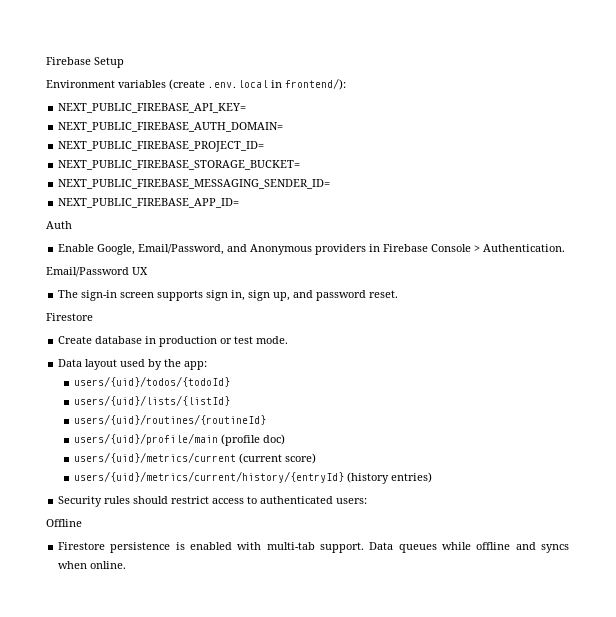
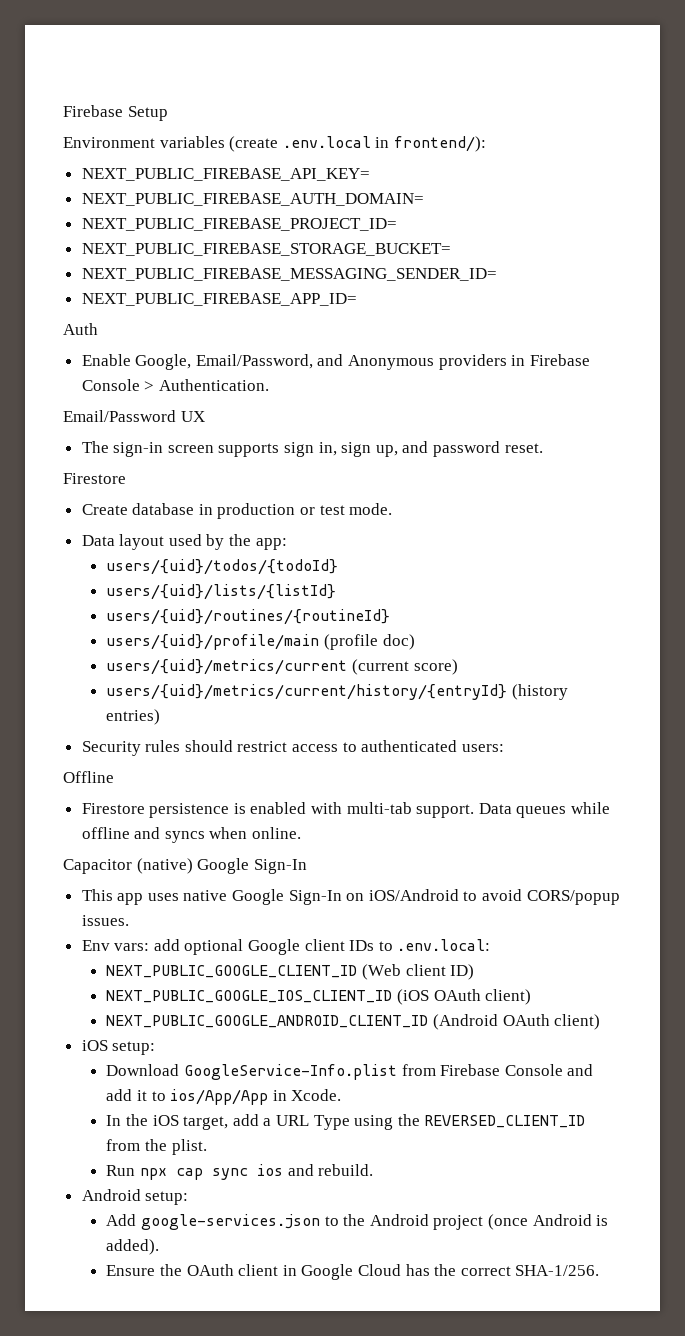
(127, 565) none -> [63,858,307,874] [81,889,620,905] [81,915,129,926] [81,939,491,955] [106,964,475,980] [106,989,532,1005] [106,1014,601,1030] [81,1040,156,1055] [106,1064,594,1080] [106,1089,342,1105] [106,1114,586,1130] [106,1139,207,1155] [106,1164,374,1180] [81,1189,189,1205] [106,1214,609,1230] [106,1239,160,1255] [106,1264,600,1280] // Capacitor (native) Google Sign-In // This app uses native Google Sign-In on iOS/Android to avoid CORS/popup issues. // Env vars: add optional Google client IDs to .env.local: // NEXT_PUBLIC_GOOGLE_CLIENT_ID (Web client ID) // NEXT_PUBLIC_GOOGLE_IOS_CLIENT_ID (iOS OAuth client) // NEXT_PUBLIC_GOOGLE_ANDROID_CLIENT_ID (Android OAuth client) // iOS setup: // Download GoogleService-Info.plist from Firebase Console and add it to ios/App/App in Xcode. // In the iOS target, add a URL Type using the REVERSED_CLIENT_ID from the plist. // Run npx cap sync ios and rebuild. // Android setup: // Add google-services.json to the Android project (once Android is added). // Ensure the OAuth client in Google Cloud has the correct SHA-1/256.

